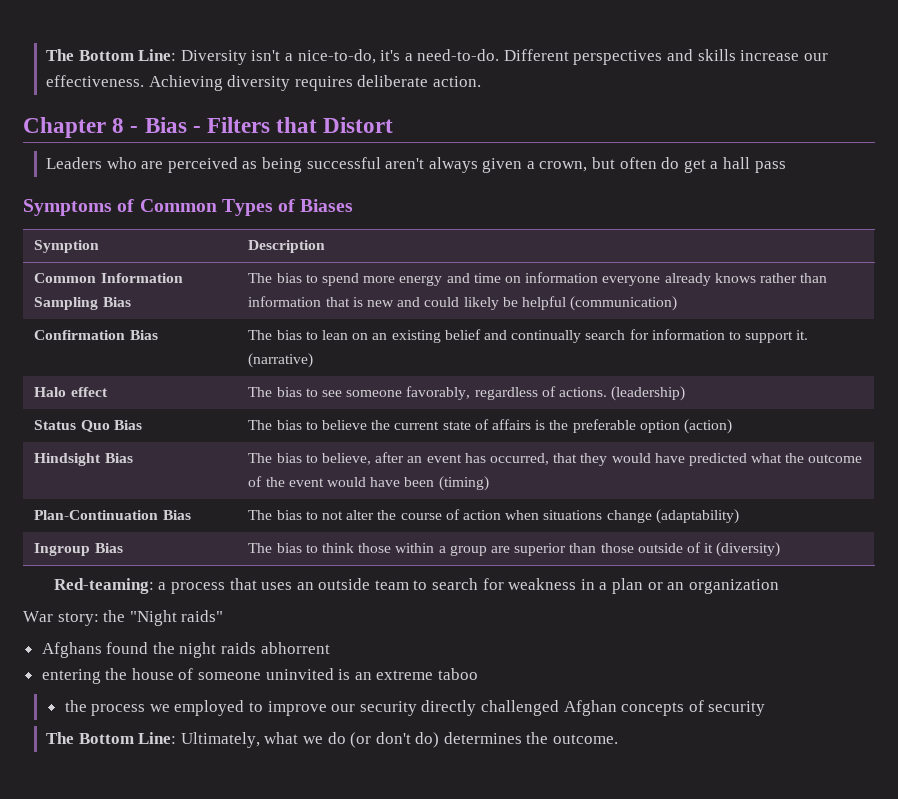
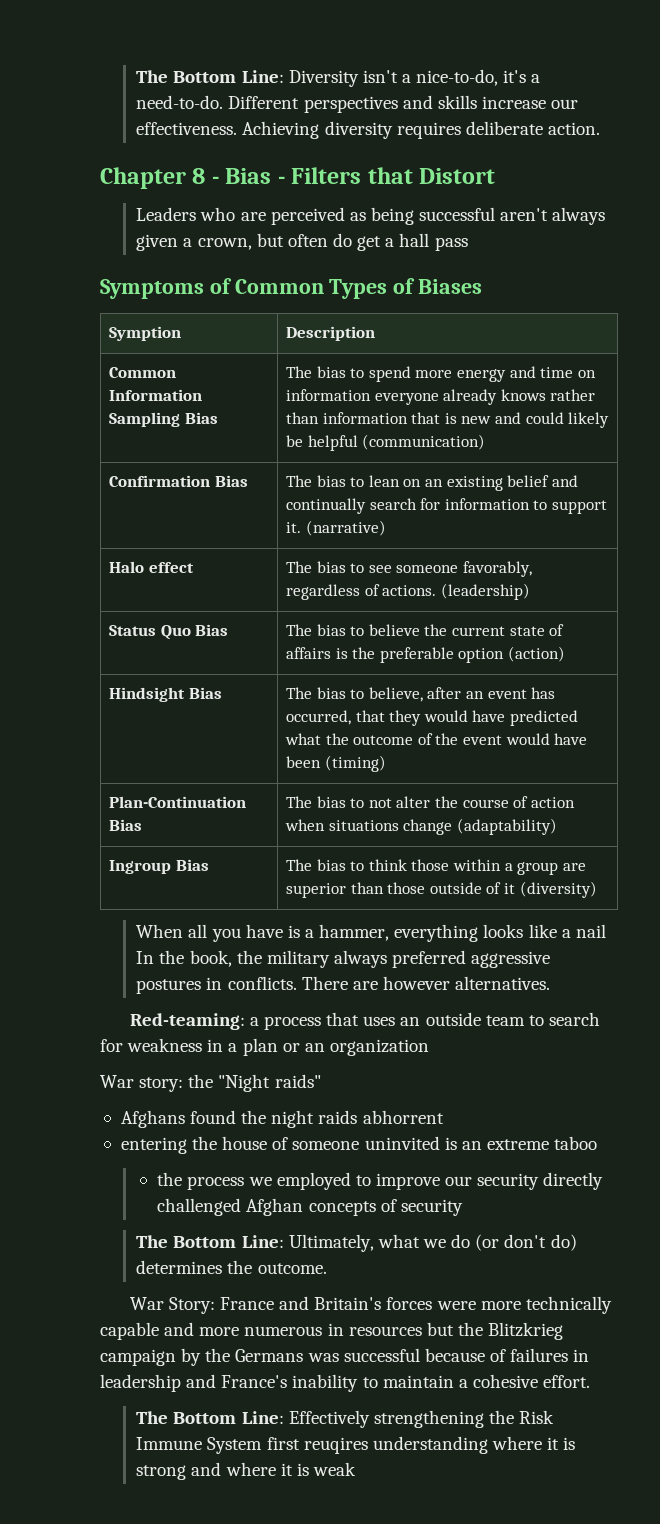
(781, 549) none -> [136,924,606,942] [136,950,551,968] [136,976,551,994] // When all you have is a hammer, everything looks like a nail In the book, the military always preferred aggressive postures in conflicts. There are however alternatives.
(619, 739) none -> [129,1296,612,1314] [100,1322,564,1340] [100,1348,590,1366] [100,1374,591,1392] [136,1410,555,1428] [136,1436,576,1454] [136,1462,356,1480] // War Story: France and Britain's forces were more technically capable and more numerous in resources but the Blitzkrieg campaign by the Germans was successful because of failures in leadership and France's inability to maintain a cohesive effort. // The Bottom Line: Effectively strengthening the Risk Immune System first reuqires understanding where it is strong and where it is weak

